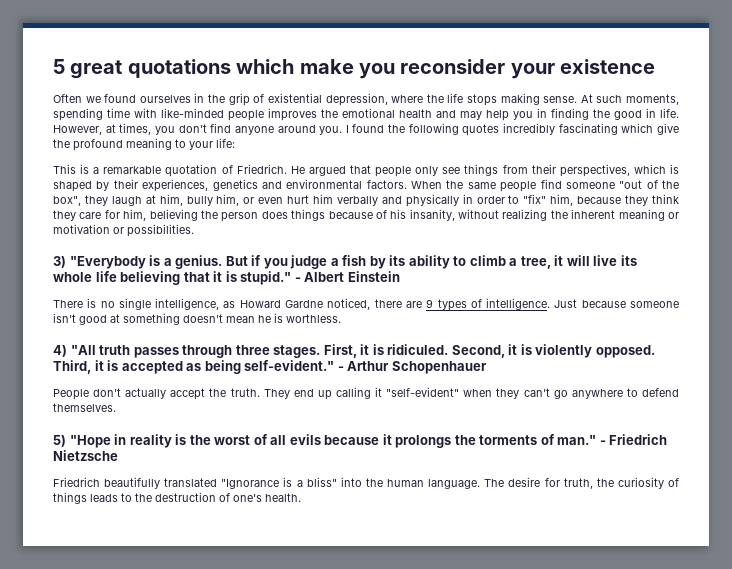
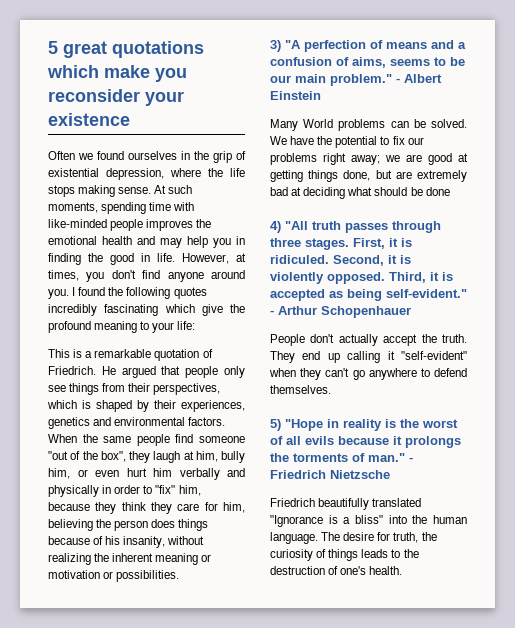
[69,255,637,269] [53,271,400,285] [53,298,679,311] [53,313,341,325] "Everybody is a genius. But if you judge a fish by its ability to climb a tree, it will live its whole life believing that it is stupid." - Albert Einstein // There is no single intelligence, as Howard Gardne noticed, there are 9 types of intelligence. Just because someone isn't good at something doesn't mean he is worthless. -> [285,40,466,52] [270,57,465,68] [270,74,442,86] [270,91,321,100] [270,119,467,131] [270,136,424,148] [270,153,468,165] [270,170,467,182] [270,187,450,199] "A perfection of means and a confusion of aims, seems to be our main problem." - Albert Einstein // Many World problems can be solved. We have the potential to fix our problems right away; we are good at getting things done, but are extremely bad at deciding what should be done

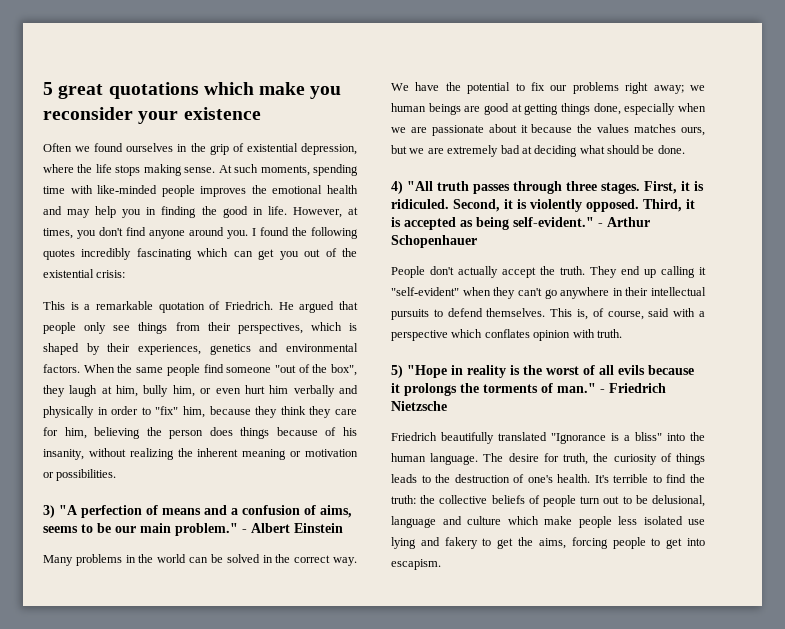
[201,304,245,316] [48,321,196,333] give the profound meaning to your life: -> [233,248,358,260] [43,269,126,278] can get you out of the existential crisis:
[303,119,467,131] World problems can be solved. -> [75,554,357,566] problems in the world can be solved in the correct way.
(400, 158) none -> [391,103,461,115] human beings
[375,170,392,179] but -> [624,103,706,115] [391,124,705,136] [391,145,425,154] especially when we are passionate about it because the values matches ours, but we
[425,187,450,196] done -> [657,145,685,154] done.
(417, 374) none -> [612,287,706,296] [391,309,429,320] in their intellectual pursuits
(331, 389) none -> [550,308,705,320] [391,329,622,341] This is, of course, said with a perspective which conflates opinion with truth.
(403, 570) none -> [594,474,705,483] [391,495,705,507] [391,516,705,528] [391,537,705,549] [391,559,441,570] It's terrible to find the truth: the collective beliefs of people turn out to be delusional, language and culture which make people less isolated use lying and fakery to get the aims, forcing people to get into escapism.

